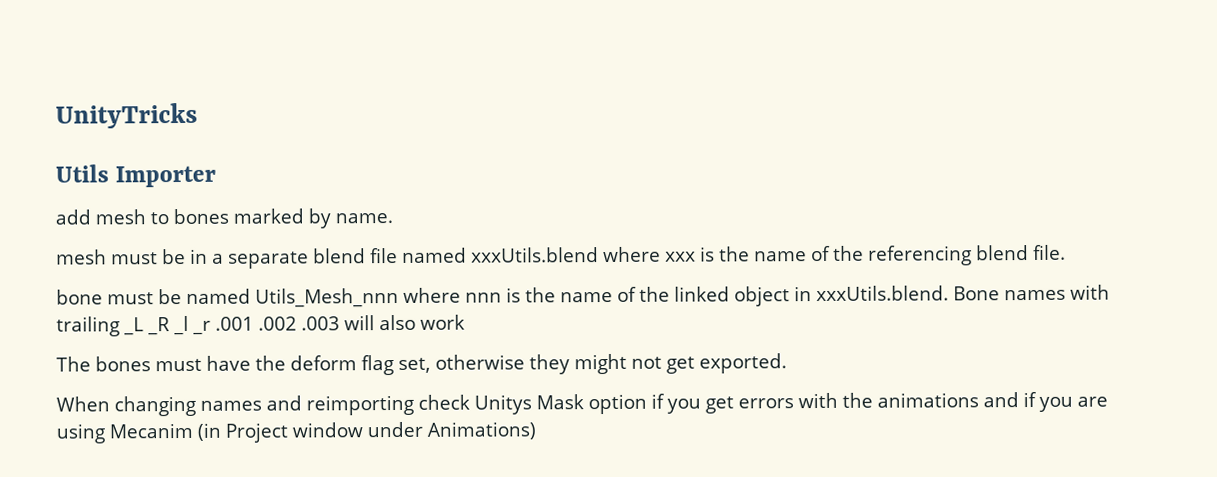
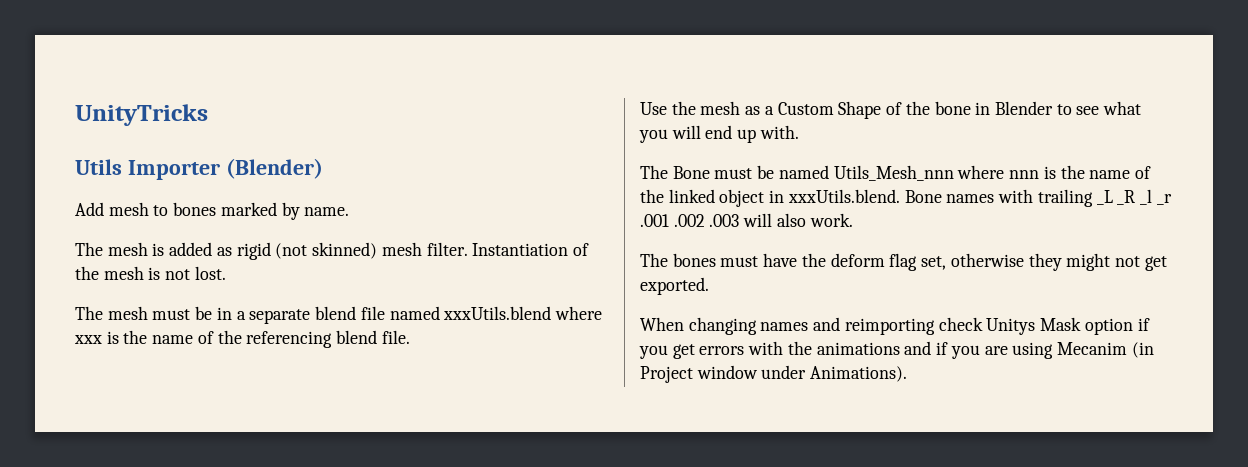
[55,209,91,225] // add -> [225,158,323,179] [75,202,104,216] (Blender) // Add
(393, 218) none -> [75,242,589,260] [75,266,226,280] [75,306,103,320] The mesh is added as rigid (not skinned) mesh filter. Instantiation of the mesh is not lost. // The
[56,289,103,305] bone -> [640,101,1142,119] [639,125,799,143] [640,165,710,179] Use the mesh as a Custom Shape of the bone in Blender to see what you will end up with. // The Bone
[420,314,465,330] work -> [809,213,853,227] work.
[427,421,536,440] Animations) -> [810,366,908,382] Animations).

